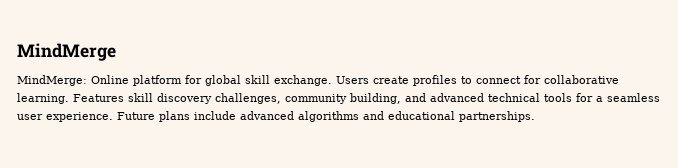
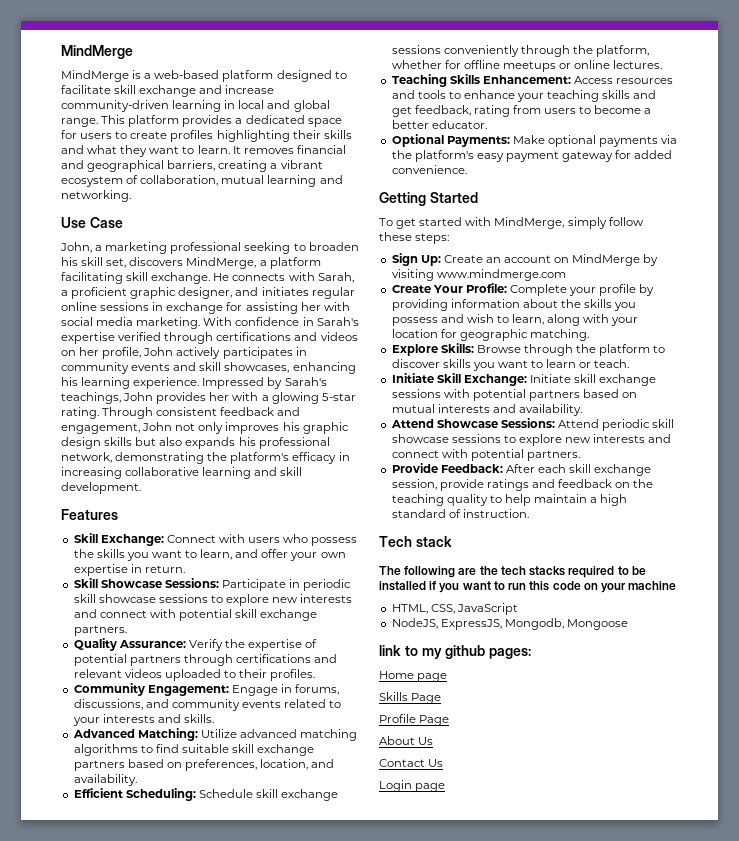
[17,75,619,86] [17,93,660,104] [17,111,535,122] MindMerge: Online platform for global skill exchange. Users create profiles to connect for collaborative learning. Features skill discovery challenges, community building, and advanced technical tools for a seamless user experience. Future plans include advanced algorithms and educational partnerships. -> [61,70,347,82] [61,85,275,97] [61,100,330,112] [61,115,342,127] [61,130,352,142] [61,145,346,157] [61,160,323,172] [61,175,343,187] [61,190,131,202] [61,217,123,228] [60,242,359,254] [61,257,321,269] [61,272,354,284] [61,287,355,299] [61,302,350,314] [61,317,359,329] [61,332,358,344] [61,347,307,359] [61,362,356,374] [61,377,327,389] [61,392,356,404] [61,407,301,419] [61,422,349,434] [61,437,330,449] [61,452,350,464] [61,467,303,479] [61,482,141,494] [61,509,118,520] [73,533,358,546] [73,549,346,561] [73,564,185,576] [73,578,352,591] [73,594,353,606] [73,609,318,621] [73,625,127,636] [73,638,318,651] [73,654,338,666] [73,669,316,681] [73,683,340,696] [73,699,342,711] [72,714,214,726] [72,728,358,741] [73,744,315,756] [73,759,335,771] [73,774,137,786] [73,788,339,801] [391,45,650,57] [391,60,663,72] [391,74,674,87] [391,90,657,102] [391,105,652,117] [391,120,487,129] [391,134,678,147] [391,150,673,162] [391,165,467,174] [379,192,478,206] [379,217,644,229] [379,232,450,244] [391,253,659,266] [391,269,566,281] [391,283,655,296] [391,299,637,311] [391,314,639,326] [391,329,589,341] [391,343,666,356] [391,359,630,371] [391,373,657,386] [391,389,638,401] [391,404,582,416] [390,418,675,431] [391,434,672,446] [391,449,580,461] [391,463,652,476] [391,479,654,491] [391,494,628,506] [391,509,529,518] [379,536,452,547] [379,566,646,578] [379,581,677,593] [391,603,518,615] [391,618,628,630] [379,645,532,659] [379,671,448,682] [379,692,442,704] [379,714,450,726] [379,736,434,745] [379,759,444,767] [379,780,446,792] MindMerge is a web-based platform designed to facilitate skill exchange and increase community-driven learning in local and global range. This platform provides a dedicated space for users to create profiles highlighting their skills and what they want to learn. It removes financial and geographical barriers, creating a vibrant ecosystem of collaboration, mutual learning and networking. // Use Case // John, a marketing professional seeking to broaden his skill set, discovers MindMerge, a platform facilitating skill exchange. He connects with Sarah, a proficient graphic designer, and initiates regular online sessions in exchange for assisting her with social media marketing. With confidence in Sarah's expertise verified through certifications and videos on her profile, John actively participates in community events and skill showcases, enhancing his learning experience. Impressed by Sarah's teachings, John provides her with a glowing 5-star rating. Through consistent feedback and engagement, John not only improves his graphic design skills but also expands his professional network, demonstrating the platform's efficacy in increasing collaborative learning and skill development. // Features // Skill Exchange: Connect with users who possess the skills you want to learn, and offer your own expertise in return. // Skill Showcase Sessions: Participate in periodic skill showcase sessions to explore new interests and connect with potential skill exchange partners. // Quality Assurance: Verify the expertise of potential partners through certifications and relevant videos uploaded to their profiles. // Community Engagement: Engage in forums, discussions, and community events related to your interests and skills. // Advanced Matching: Utilize advanced matching algorithms to find suitable skill exchange partners based on preferences, location, and availability. // Efficient Scheduling: Schedule skill exchange sessions conveniently through the platform, whether for offline meetups or online lectures. // Teaching Skills Enhancement: Access resources and tools to enhance your teaching skills and get feedback, rating from users to become a better educator. // Optional Payments: Make optional payments via the platform's easy payment gateway for added convenience. // Getting Started // To get started with MindMerge, simply follow these steps: // Sign Up: Create an account on MindMerge by visiting www.mindmerge.com // Create Your Profile: Complete your profile by providing information about the skills you possess and wish to learn, along with your location for geographic matching. // Explore Skills: Browse through the platform to discover skills you want to learn or teach. // Initiate Skill Exchange: Initiate skill exchange sessions with potential partners based on mutual interests and availability. // Attend Showcase Sessions: Attend periodic skill showcase sessions to explore new interests and connect with potential partners. // Provide Feedback: After each skill exchange session, provide ratings and feedback on the teaching quality to help maintain a high standard of instruction. // Tech stack // The following are the tech stacks required to be installed if you want to run this code on your machine // HTML, CSS, JavaScript // NodeJS, ExpressJS, Mongodb, Mongoose // link to my github pages: // Home page // Skills Page // Profile Page // About Us // Contact Us // Login page

